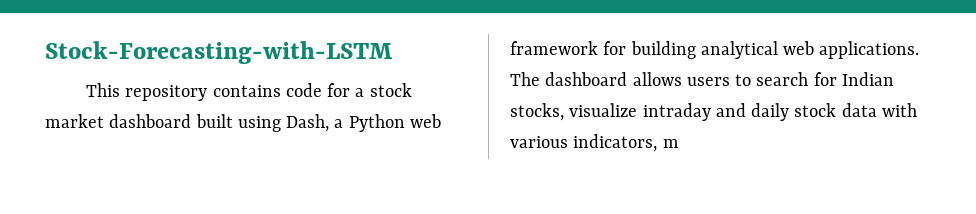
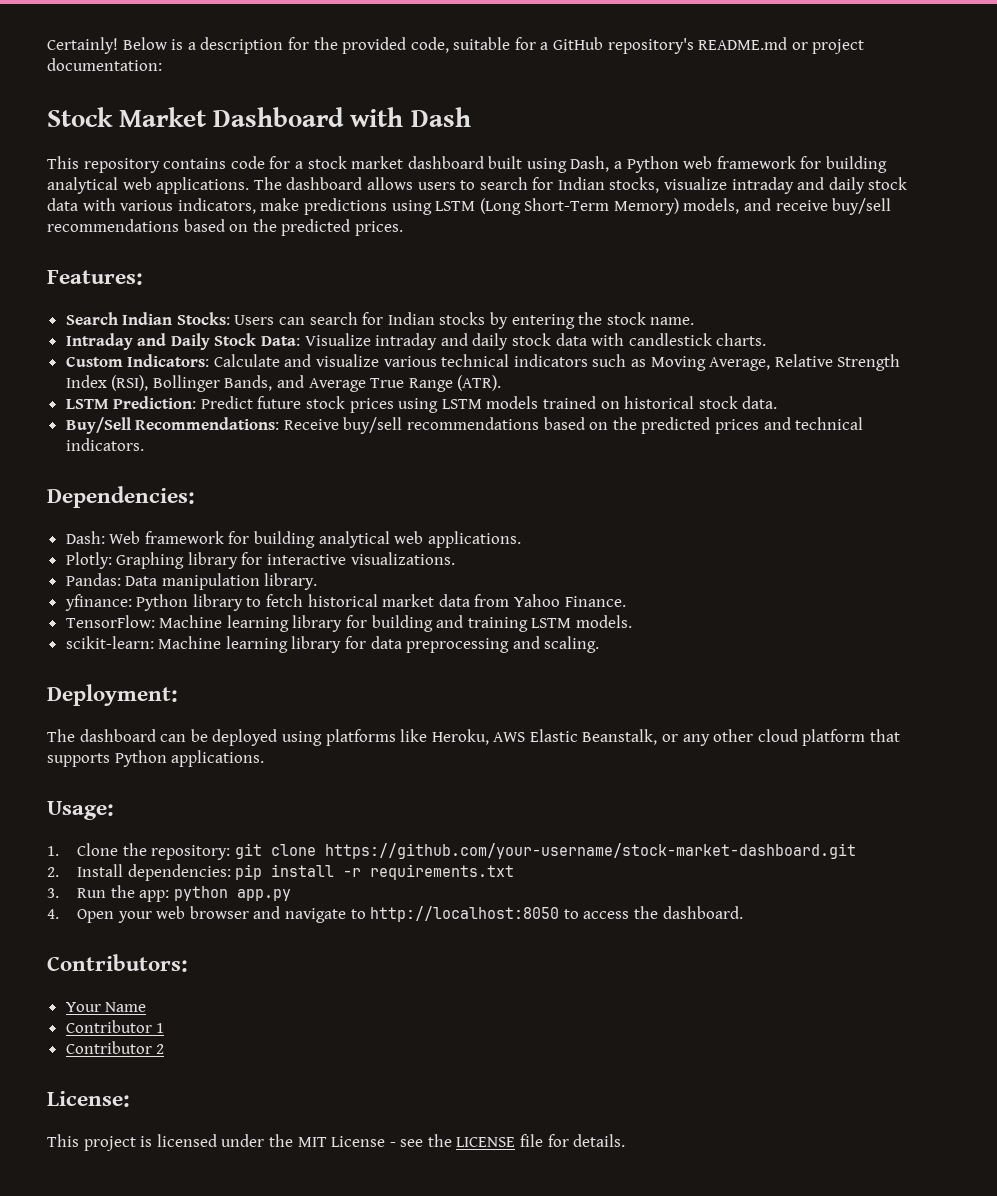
[45,41,393,64] Stock-Forecasting-with-LSTM -> [47,37,865,54] [47,58,162,71] [47,107,471,127] Certainly! Below is a description for the provided code, suitable for a GitHub repository's README.md or project documentation: // Stock Market Dashboard with Dash
[662,139,679,148] m -> [260,198,892,215] [47,219,403,236] [47,270,143,285] [65,312,695,329] [65,333,767,350] [65,354,901,371] [65,375,502,392] [65,396,778,413] [65,417,864,434] [65,438,144,451] [47,486,195,508] [65,531,521,548] [65,552,455,569] [65,573,318,590] [64,594,626,611] [65,615,633,632] [65,636,600,653] [47,684,178,706] [47,729,901,746] [47,750,265,767] [47,801,114,820] [47,843,856,860] [47,864,515,881] [47,885,291,902] [47,906,743,923] [47,954,188,972] [65,1002,147,1012] [65,1020,165,1033] [65,1041,165,1054] [47,1091,130,1107] [47,1134,626,1151] make predictions using LSTM (Long Short-Term Memory) models, and receive buy/sell recommendations based on the predicted prices. // Features: // Search Indian Stocks: Users can search for Indian stocks by entering the stock name. // Intraday and Daily Stock Data: Visualize intraday and daily stock data with candlestick charts. // Custom Indicators: Calculate and visualize various technical indicators such as Moving Average, Relative Strength Index (RSI), Bollinger Bands, and Average True Range (ATR). // LSTM Prediction: Predict future stock prices using LSTM models trained on historical stock data. // Buy/Sell Recommendations: Receive buy/sell recommendations based on the predicted prices and technical indicators. // Dependencies: // Dash: Web framework for building analytical web applications. // Plotly: Graphing library for interactive visualizations. // Pandas: Data manipulation library. // yfinance: Python library to fetch historical market data from Yahoo Finance. // TensorFlow: Machine learning library for building and training LSTM models. // scikit-learn: Machine learning library for data preprocessing and scaling. // Deployment: // The dashboard can be deployed using platforms like Heroku, AWS Elastic Beanstalk, or any other cloud platform that supports Python applications. // Usage: // 1. Clone the repository: git clone https://github.com/your-username/stock-market-dashboard.git // 2. Install dependencies: pip install -r requirements.txt // 3. Run the app: python app.py // 4. Open your web browser and navigate to http://localhost:8050 to access the dashboard. // Contributors: // Your Name // Contributor 1 // Contributor 2 // License: // This project is licensed under the MIT License - see the LICENSE file for details.

